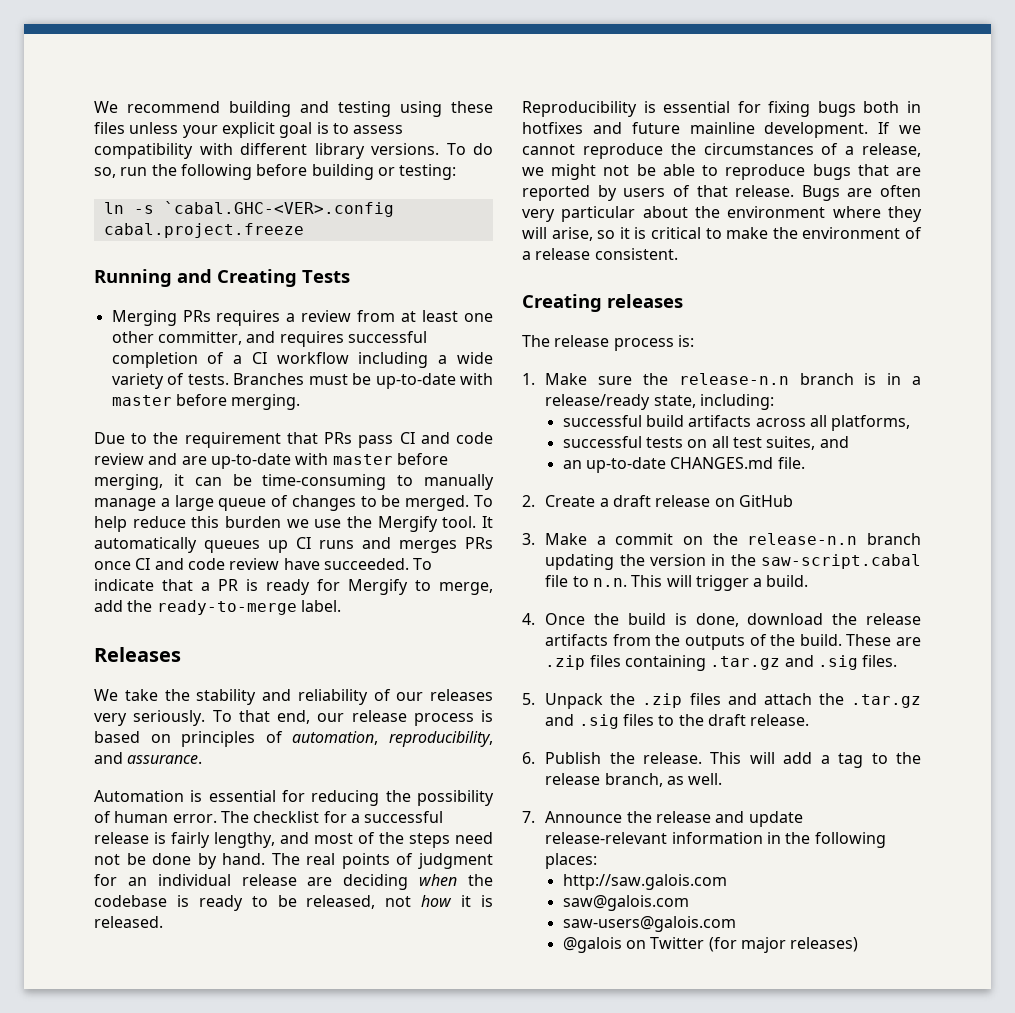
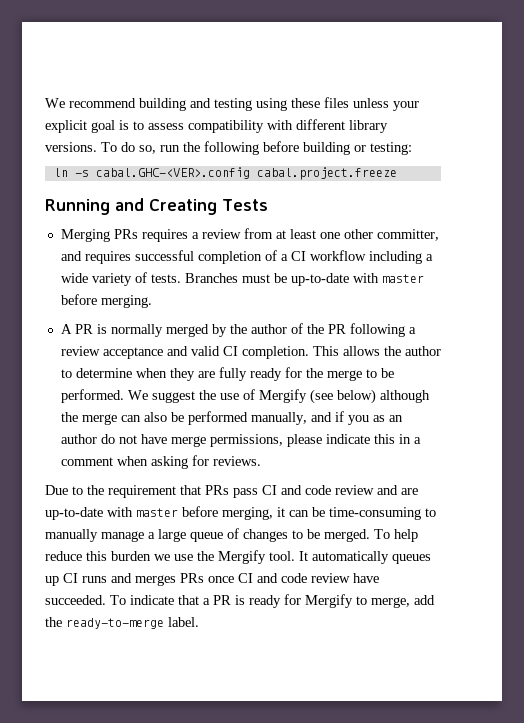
[163,201,394,217] `cabal.GHC-<VER>.config -> [95,167,250,179] cabal.GHC-<VER>.config
(301, 402) none -> [60,323,416,337] [60,346,441,359] [60,367,394,381] [60,389,430,404] [60,411,403,425] [60,434,421,447] [60,455,261,469] // A PR is normally merged by the author of the PR following a review acceptance and valid CI completion. This allows the author to determine when they are fully ready for the merge to be performed. We suggest the use of Mergify (see below) although the merge can also be performed manually, and if you as an author do not have merge permissions, please indicate this in a comment when asking for reviews.
[94,647,181,662] [94,689,493,705] [94,710,493,726] [94,731,493,747] [94,752,203,764] [94,790,494,806] [94,811,444,823] [94,832,493,848] [94,853,493,869] [94,874,493,890] [94,895,494,911] [94,916,163,928] [522,101,921,117] [522,122,921,138] [522,143,921,159] [522,164,921,180] [522,185,921,201] [522,206,922,222] [522,227,922,241] [522,248,678,260] [522,294,683,312] [522,335,694,351] [522,373,921,385] [545,394,774,410] [562,415,911,431] [562,436,849,450] [562,457,805,473] [522,495,793,507] [522,533,921,545] [545,554,921,570] [545,575,809,591] [522,613,921,627] [545,634,921,650] [545,655,898,671] [522,693,921,709] [545,714,810,729] [522,752,921,768] [545,773,723,787] [522,811,803,827] [545,832,886,848] [545,853,598,869] [562,874,727,890] [562,895,689,911] [562,916,736,932] [562,937,859,953] // Releases // We take the stability and reliability of our releases very seriously. To that end, our release process is based on principles of automation, reproducibility, and assurance. // Automation is essential for reducing the possibility of human error. The checklist for a successful release is fairly lengthy, and most of the steps need not be done by hand. The real points of judgment for an individual release are deciding when the codebase is ready to be released, not how it is released. // Reproducibility is essential for fixing bugs both in hotfixes and future mainline development. If we cannot reproduce the circumstances of a release, we might not be able to reproduce bugs that are reported by users of that release. Bugs are often very particular about the environment where they will arise, so it is critical to make the environment of a release consistent. // Creating releases // The release process is: // 1. Make sure the release-n.n branch is in a release/ready state, including: // successful build artifacts across all platforms, // successful tests on all test suites, and // an up-to-date CHANGES.md file. // 2. Create a draft release on GitHub // 3. Make a commit on the release-n.n branch updating the version in the saw-script.cabal file to n.n. This will trigger a build. // 4. Once the build is done, download the release artifacts from the outputs of the build. These are .zip files containing .tar.gz and .sig files. // 5. Unpack the .zip files and attach the .tar.gz and .sig files to the draft release. // 6. Publish the release. This will add a tag to the release branch, as well. // 7. Announce the release and update release-relevant information in the following places: // http://saw.galois.com // saw@galois.com // saw-users@galois.com // @galois on Twitter (for major releases) -> (199, 622) none

